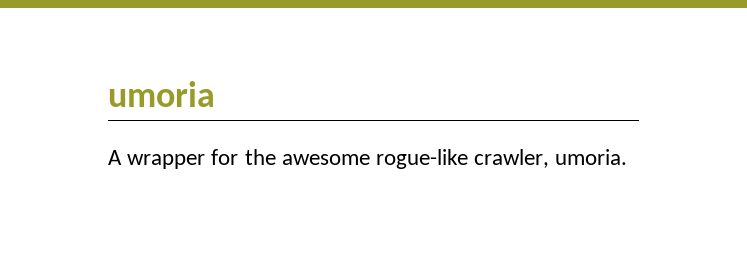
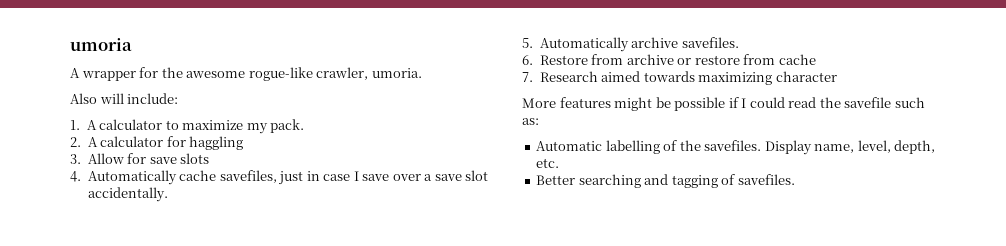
(628, 157) none -> [70,93,179,104] [70,119,305,134] [70,136,244,150] [70,153,210,164] [70,170,489,185] [87,187,168,202] [522,37,739,52] [522,54,816,65] [522,71,837,85] [522,97,925,111] [522,118,539,125] [536,140,936,155] [536,158,560,168] [536,174,795,188] // Also will include: // 1. A calculator to maximize my pack. // 2. A calculator for haggling // 3. Allow for save slots // 4. Automatically cache savefiles, just in case I save over a save slot accidentally. // 5. Automatically archive savefiles. // 6. Restore from archive or restore from cache // 7. Research aimed towards maximizing character // More features might be possible if I could read the savefile such as: // Automatic labelling of the savefiles. Display name, level, depth, etc. // Better searching and tagging of savefiles.

